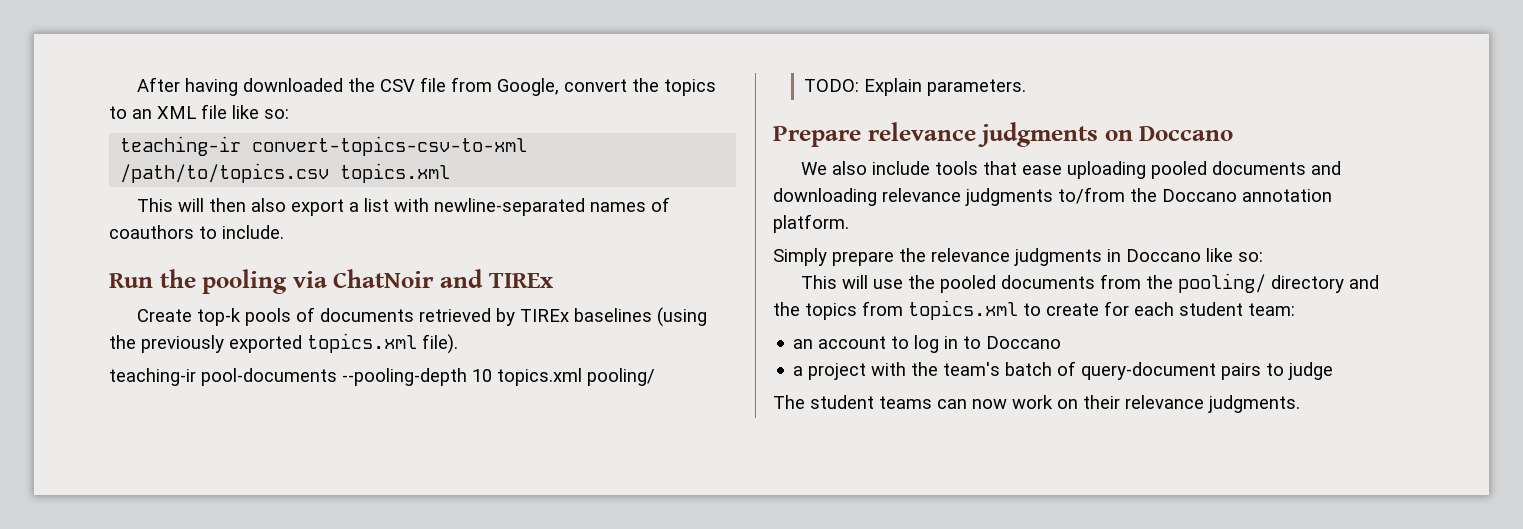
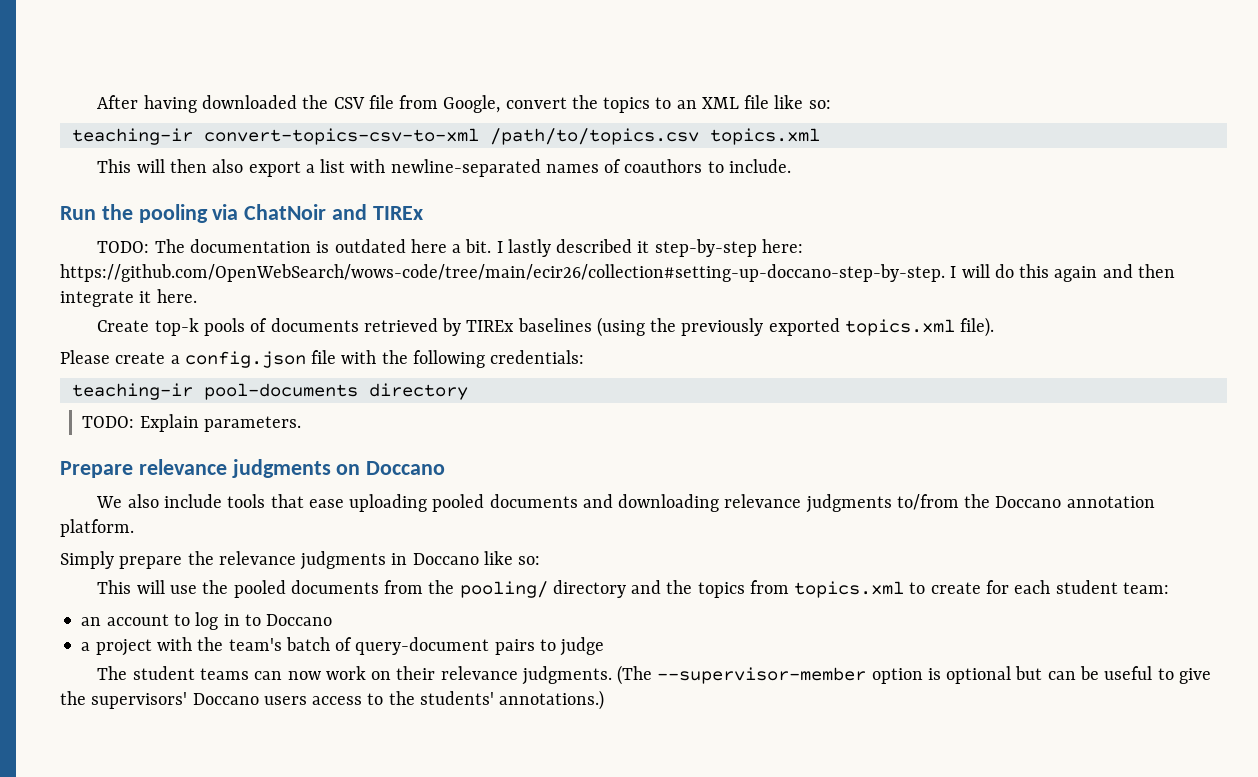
(554, 280) none -> [97,239,803,257] [60,264,1175,282] [60,289,197,307] // TODO: The documentation is outdated here a bit. I lastly described it step-by-step here: https://github.com/OpenWebSearch/wows-code/tree/main/ecir26/collection#setting-up-doccano-step-by-step. I will do this again and then integrate it here.
[109,368,655,386] teaching-ir pool-documents --pooling-depth 10 topics.xml pooling/ -> [60,350,585,368] [71,383,468,400] Please create a config.json file with the following credentials: // teaching-ir pool-documents directory
(1300, 404) none -> [617,665,1211,685] [60,690,605,710] (The --supervisor-member option is optional but can be useful to give the supervisors' Doccano users access to the students' annotations.)

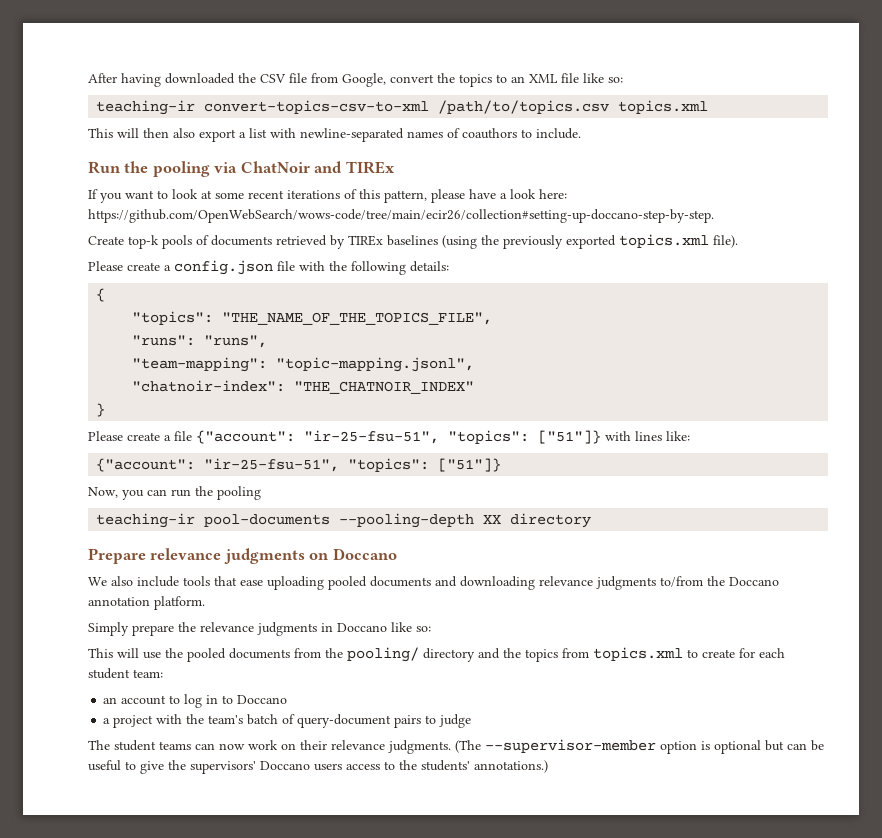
[97,239,803,257] [60,264,1175,282] [60,289,197,307] TODO: The documentation is outdated here a bit. I lastly described it step-by-step here: https://github.com/OpenWebSearch/wows-code/tree/main/ecir26/collection#setting-up-doccano-step-by-step. I will do this again and then integrate it here. -> [88,189,567,203] [88,209,714,223] If you want to look at some recent iterations of this pattern, please have a look here: https://github.com/OpenWebSearch/wows-code/tree/main/ecir26/collection#setting-up-doccano-step-by-step.
[490,350,585,364] credentials: -> [410,261,449,272] [96,288,106,302] [132,311,493,325] [132,335,268,348] [132,357,475,372] [132,380,475,394] [96,403,106,417] [88,430,690,444] [96,458,502,472] [88,486,261,500] details: // { // "topics": "THE_NAME_OF_THE_TOPICS_FILE", // "runs": "runs", // "team-mapping": "topic-mapping.jsonl", // "chatnoir-index": "THE_CHATNOIR_INDEX" // } // Please create a file {"account": "ir-25-fsu-51", "topics": ["51"]} with lines like: // {"account": "ir-25-fsu-51", "topics": ["51"]} // Now, you can run the pooling
[368,383,468,400] [82,414,301,432] directory // TODO: Explain parameters. -> [339,513,592,528] --pooling-depth XX directory

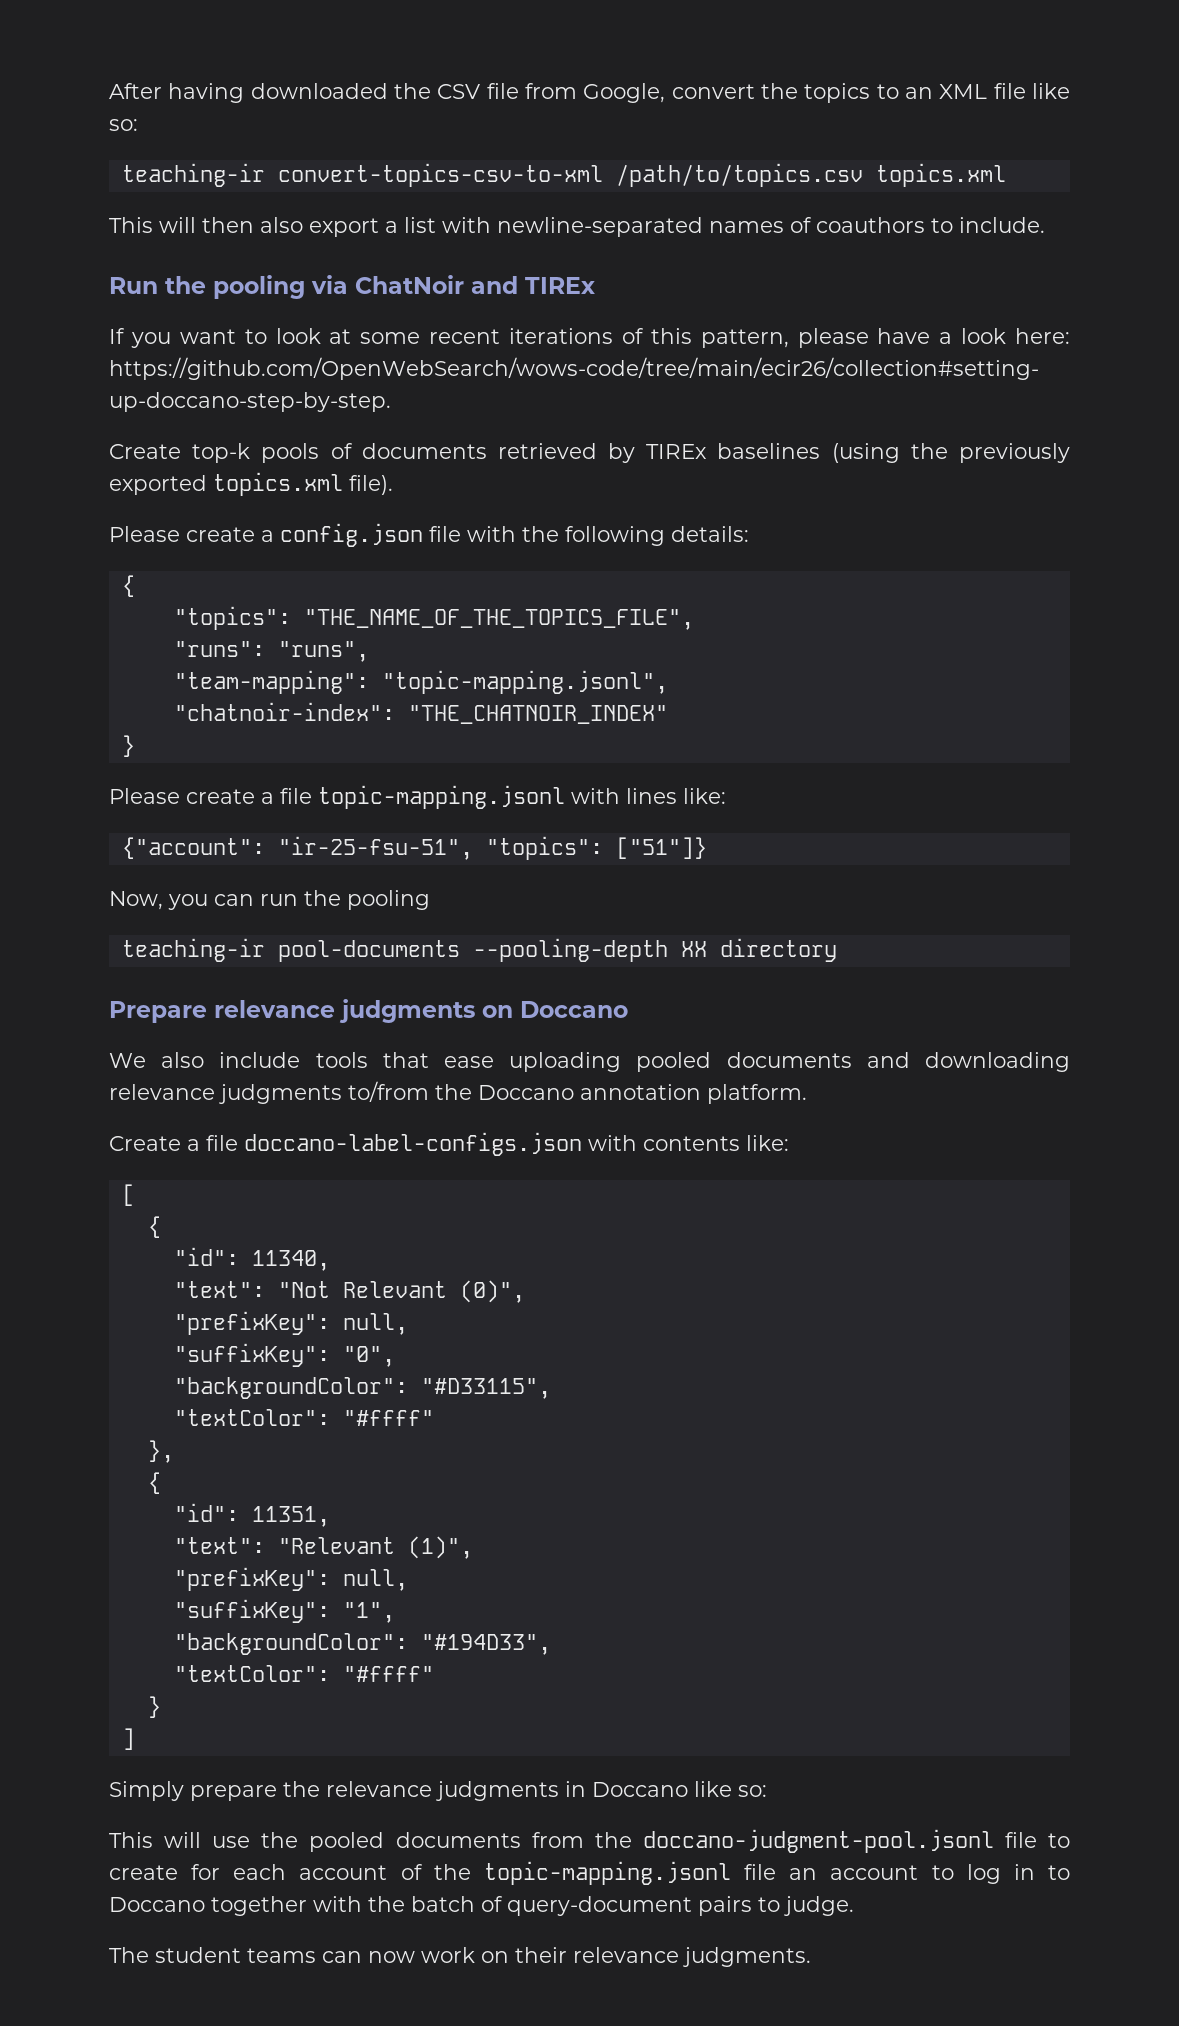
[196,430,601,444] {"account": "ir-25-fsu-51", "topics": ["51"]} -> [318,785,565,809] topic-mapping.jsonl
(205, 603) none -> [109,1132,789,1156] [121,1184,135,1206] [147,1216,161,1238] [173,1247,330,1271] [173,1280,525,1303] [173,1311,408,1335] [173,1343,395,1367] [173,1377,551,1399] [173,1409,434,1426] [147,1440,174,1463] [147,1472,161,1494] [173,1503,330,1527] [173,1536,473,1559] [173,1567,408,1591] [173,1599,395,1623] [173,1633,551,1655] [173,1665,434,1682] [147,1696,161,1718] [121,1728,135,1750] // Create a file doccano-label-configs.json with contents like: // [ // { // "id": 11340, // "text": "Not Relevant (0)", // "prefixKey": null, // "suffixKey": "0", // "backgroundColor": "#D33115", // "textColor": "#ffff" // }, // { // "id": 11351, // "text": "Relevant (1)", // "prefixKey": null, // "suffixKey": "1", // "backgroundColor": "#194D33", // "textColor": "#ffff" // } // ]
[347,647,785,662] [88,668,163,679] pooling/ directory and the topics from topics.xml to create for each student team: // -> [642,1829,1070,1853] [109,1861,777,1885] doccano-judgment-pool.jsonl file to create for each account of the topic-mapping.jsonl file
[103,714,244,728] // a project with the team's -> [211,1896,405,1916] together with the
[439,714,472,728] judge -> [784,1896,854,1916] judge.
[455,739,824,754] [88,760,548,774] (The --supervisor-member option is optional but can be useful to give the supervisors' Doccano users access to the students' annotations.) -> (811, 1957) none

